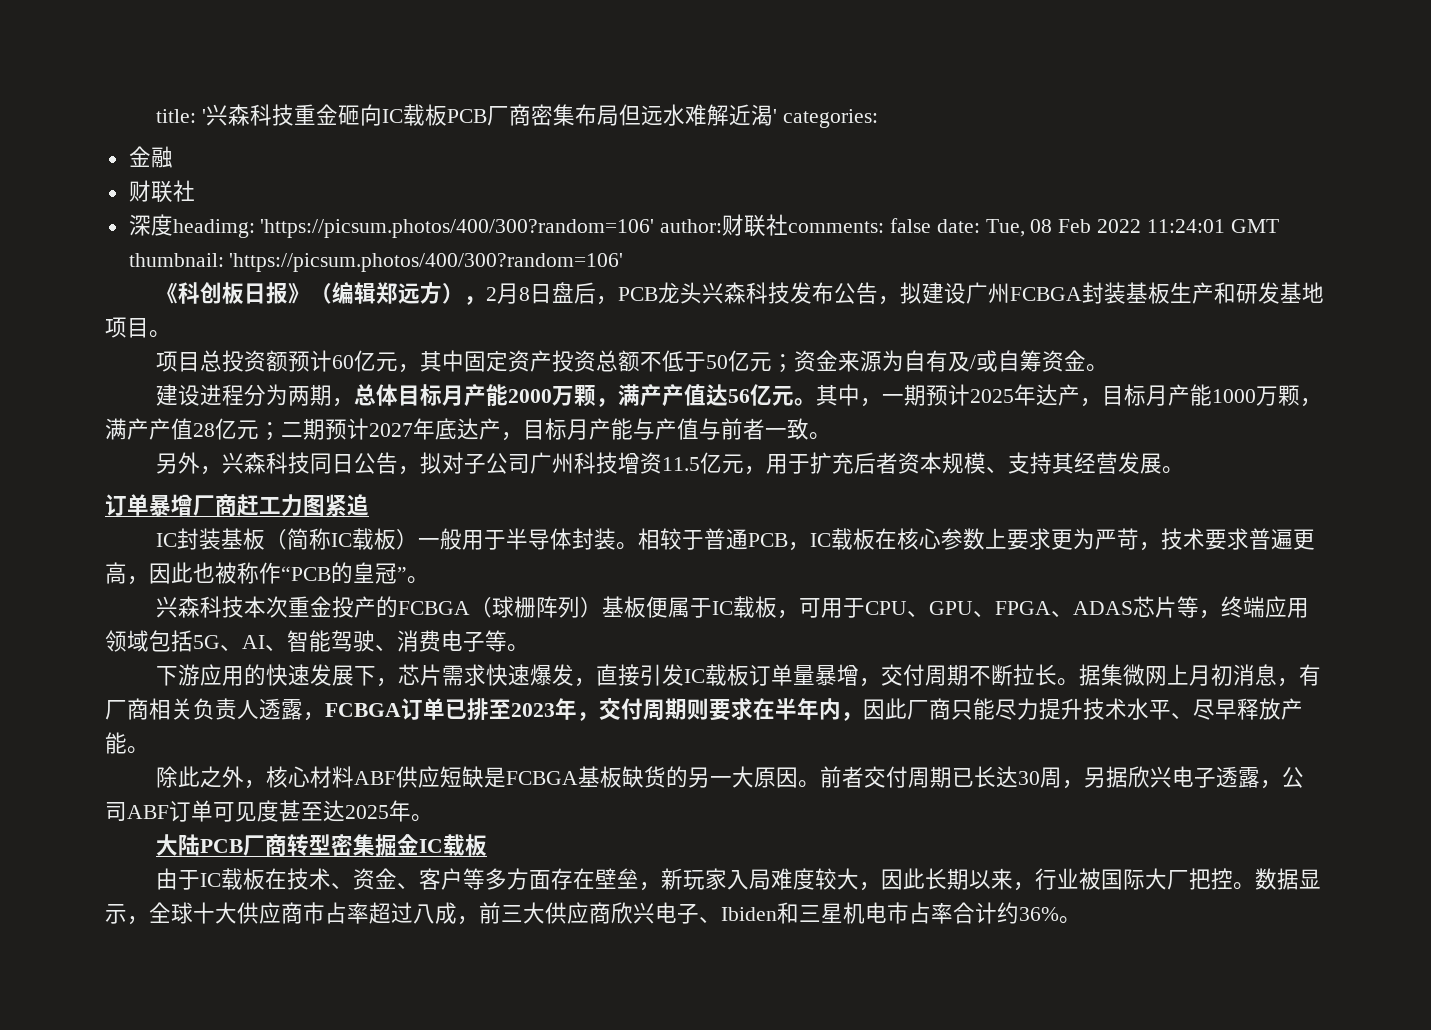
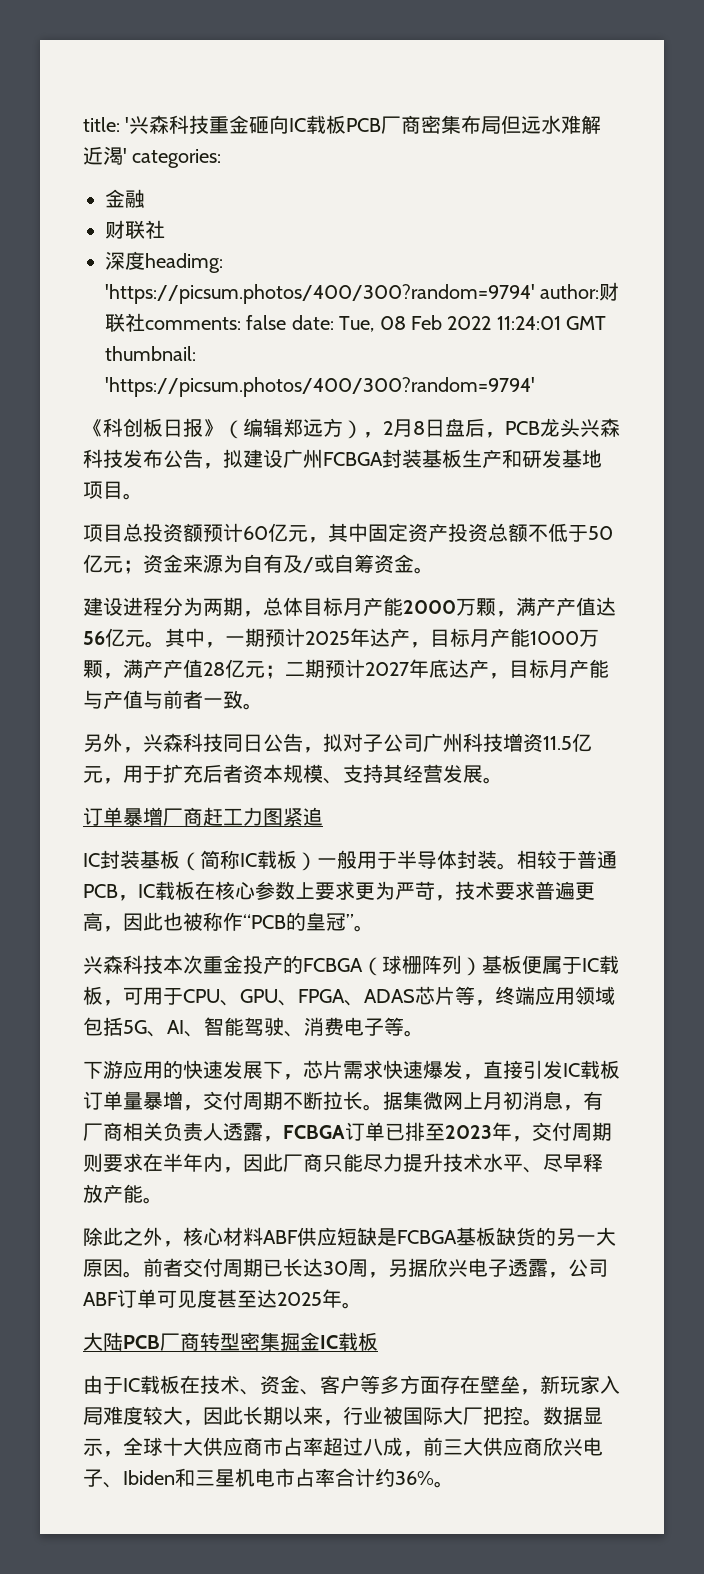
[260,219,655,238] 'https://picsum.photos/400/300?random=106' -> [105,284,535,304] 'https://picsum.photos/400/300?random=9794'
[229,253,624,272] 'https://picsum.photos/400/300?random=106' -> [105,377,535,397] 'https://picsum.photos/400/300?random=9794'

